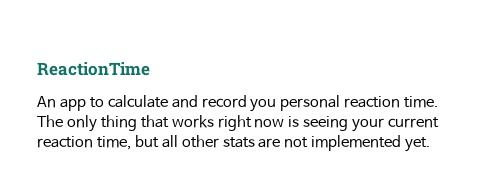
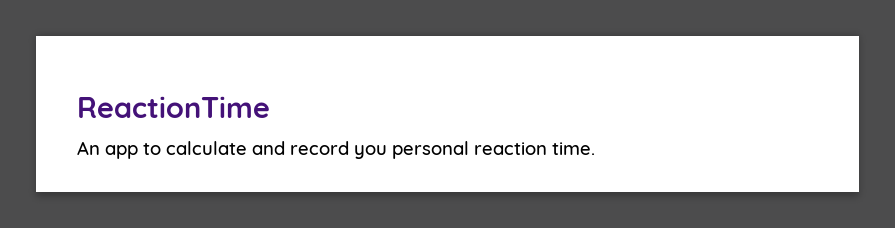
[37,115,440,132] [37,135,431,152] The only thing that works right now is seeing your current reaction time, but all other stats are not implemented yet. -> (595, 148) none

